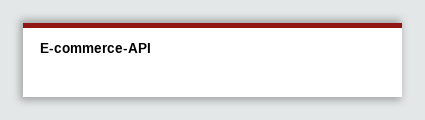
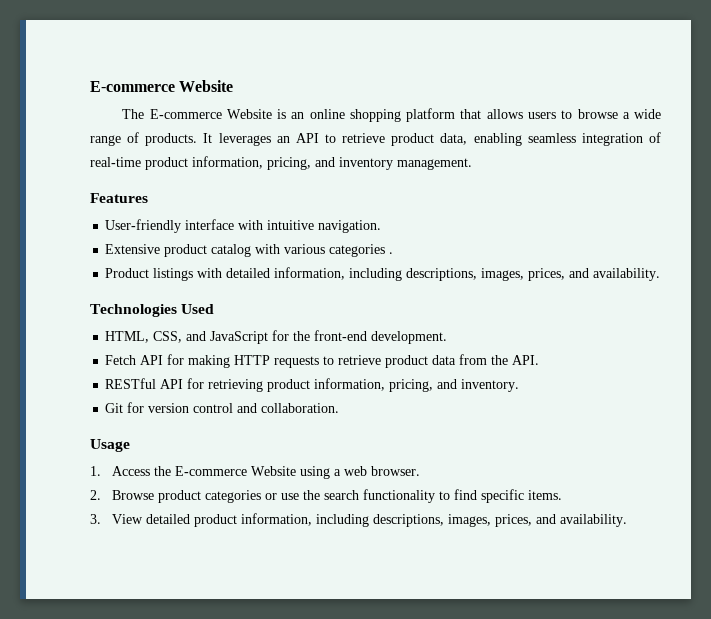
[40,43,151,53] E-commerce-API -> [90,80,234,92] [122,108,662,122] [90,132,661,146] [90,156,472,170] [90,193,148,203] [105,219,382,233] [105,244,394,257] [105,267,661,281] [90,304,215,317] [105,330,448,344] [105,354,540,368] [105,378,520,392] [105,402,340,413] [90,439,130,452] [90,466,420,479] [90,489,562,503] [90,513,627,527] E-commerce Website // The E-commerce Website is an online shopping platform that allows users to browse a wide range of products. It leverages an API to retrieve product data, enabling seamless integration of real-time product information, pricing, and inventory management. // Features // User-friendly interface with intuitive navigation. // Extensive product catalog with various categories . // Product listings with detailed information, including descriptions, images, prices, and availability. // Technologies Used // HTML, CSS, and JavaScript for the front-end development. // Fetch API for making HTTP requests to retrieve product data from the API. // RESTful API for retrieving product information, pricing, and inventory. // Git for version control and collaboration. // Usage // 1. Access the E-commerce Website using a web browser. // 2. Browse product categories or use the search functionality to find specific items. // 3. View detailed product information, including descriptions, images, prices, and availability.

